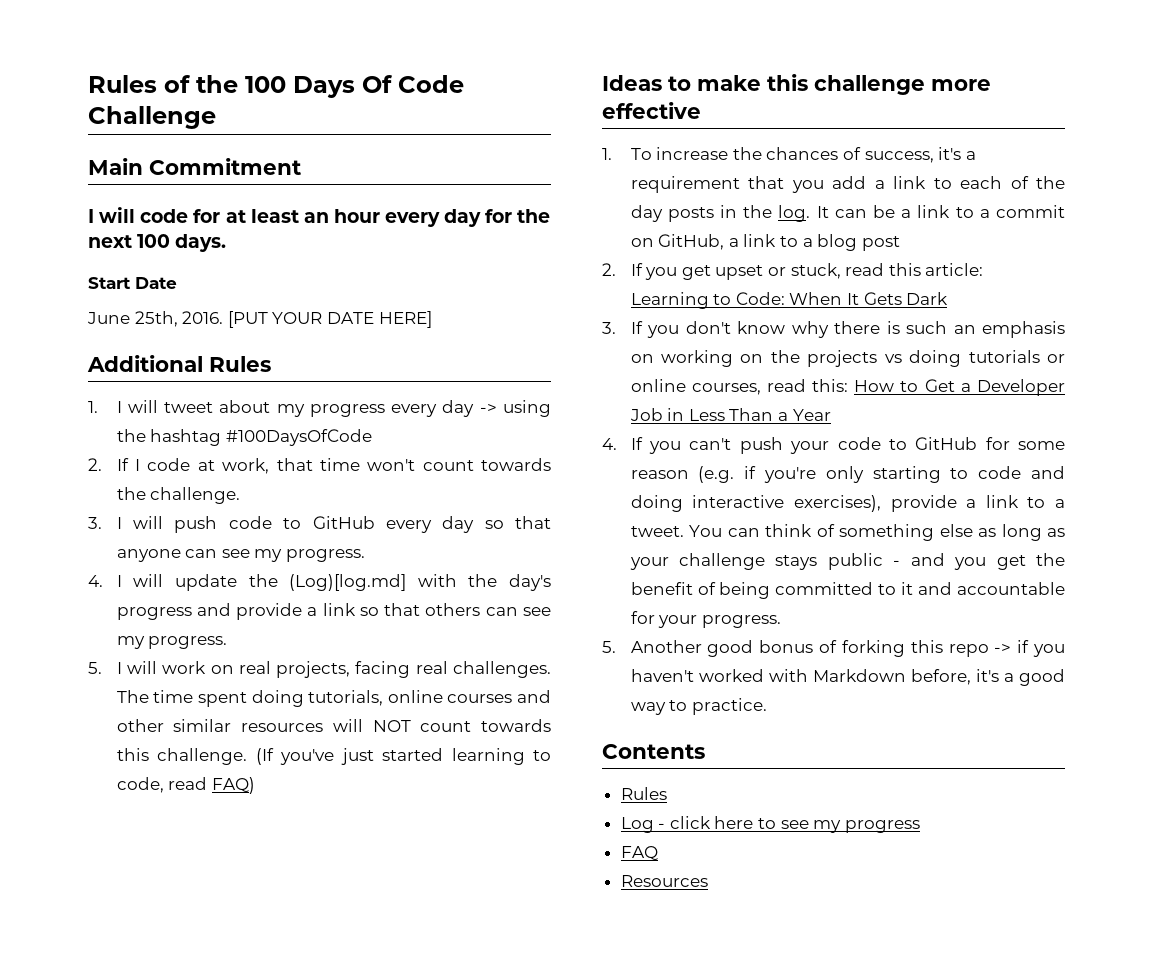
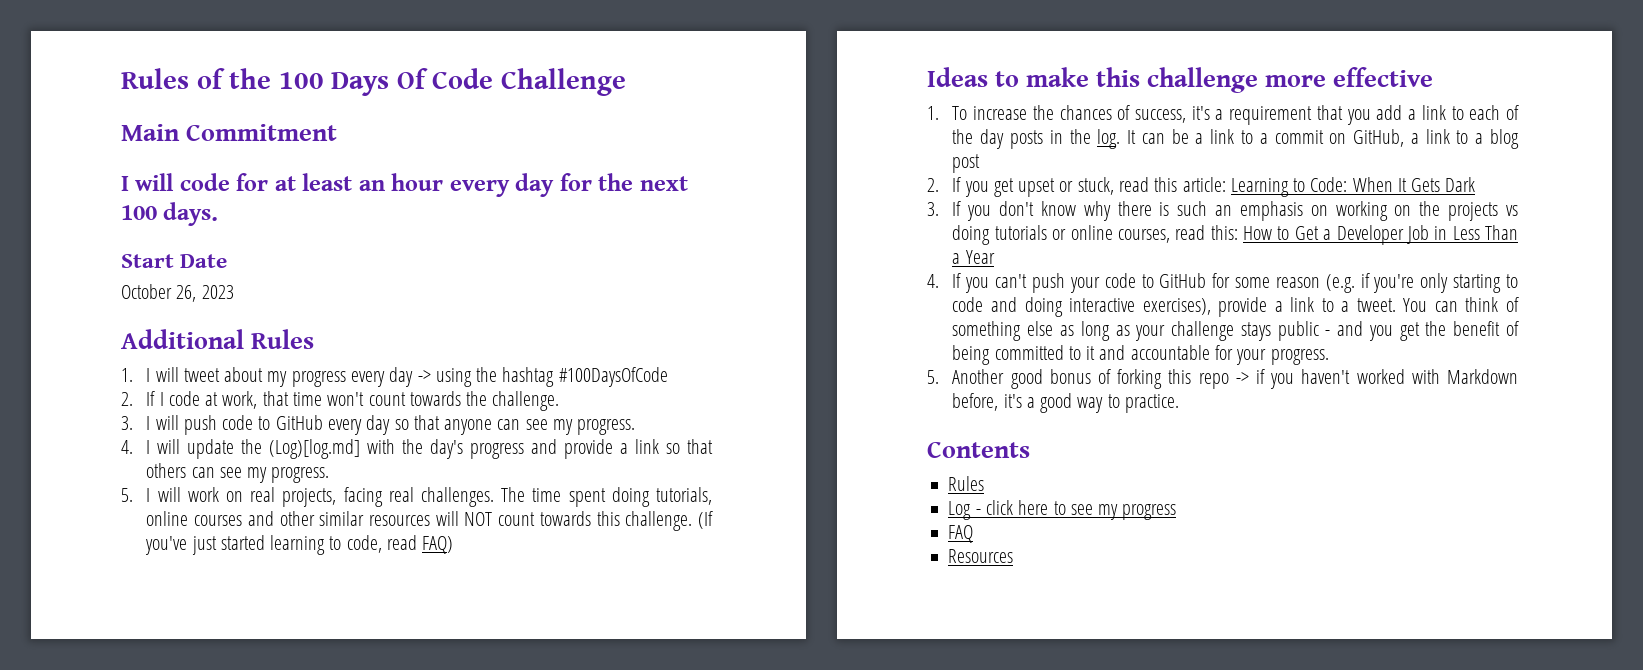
[87,311,432,328] June 25th, 2016. [PUT YOUR DATE HERE] -> [121,284,234,302] October 26, 2023

